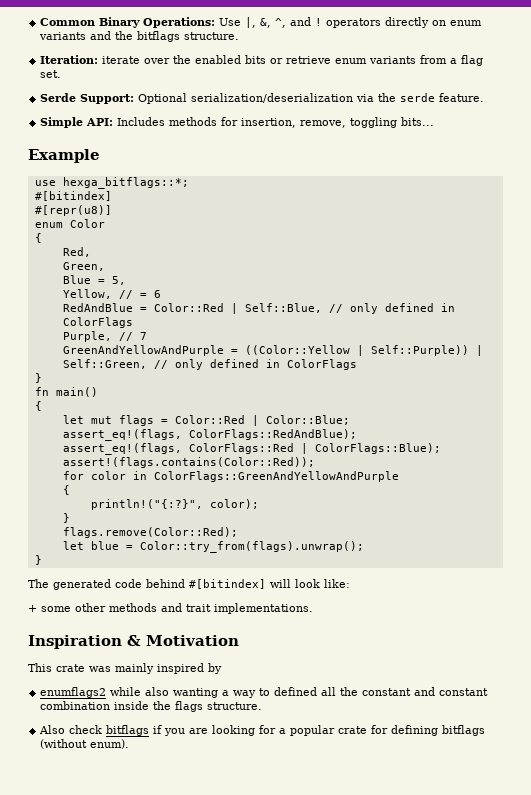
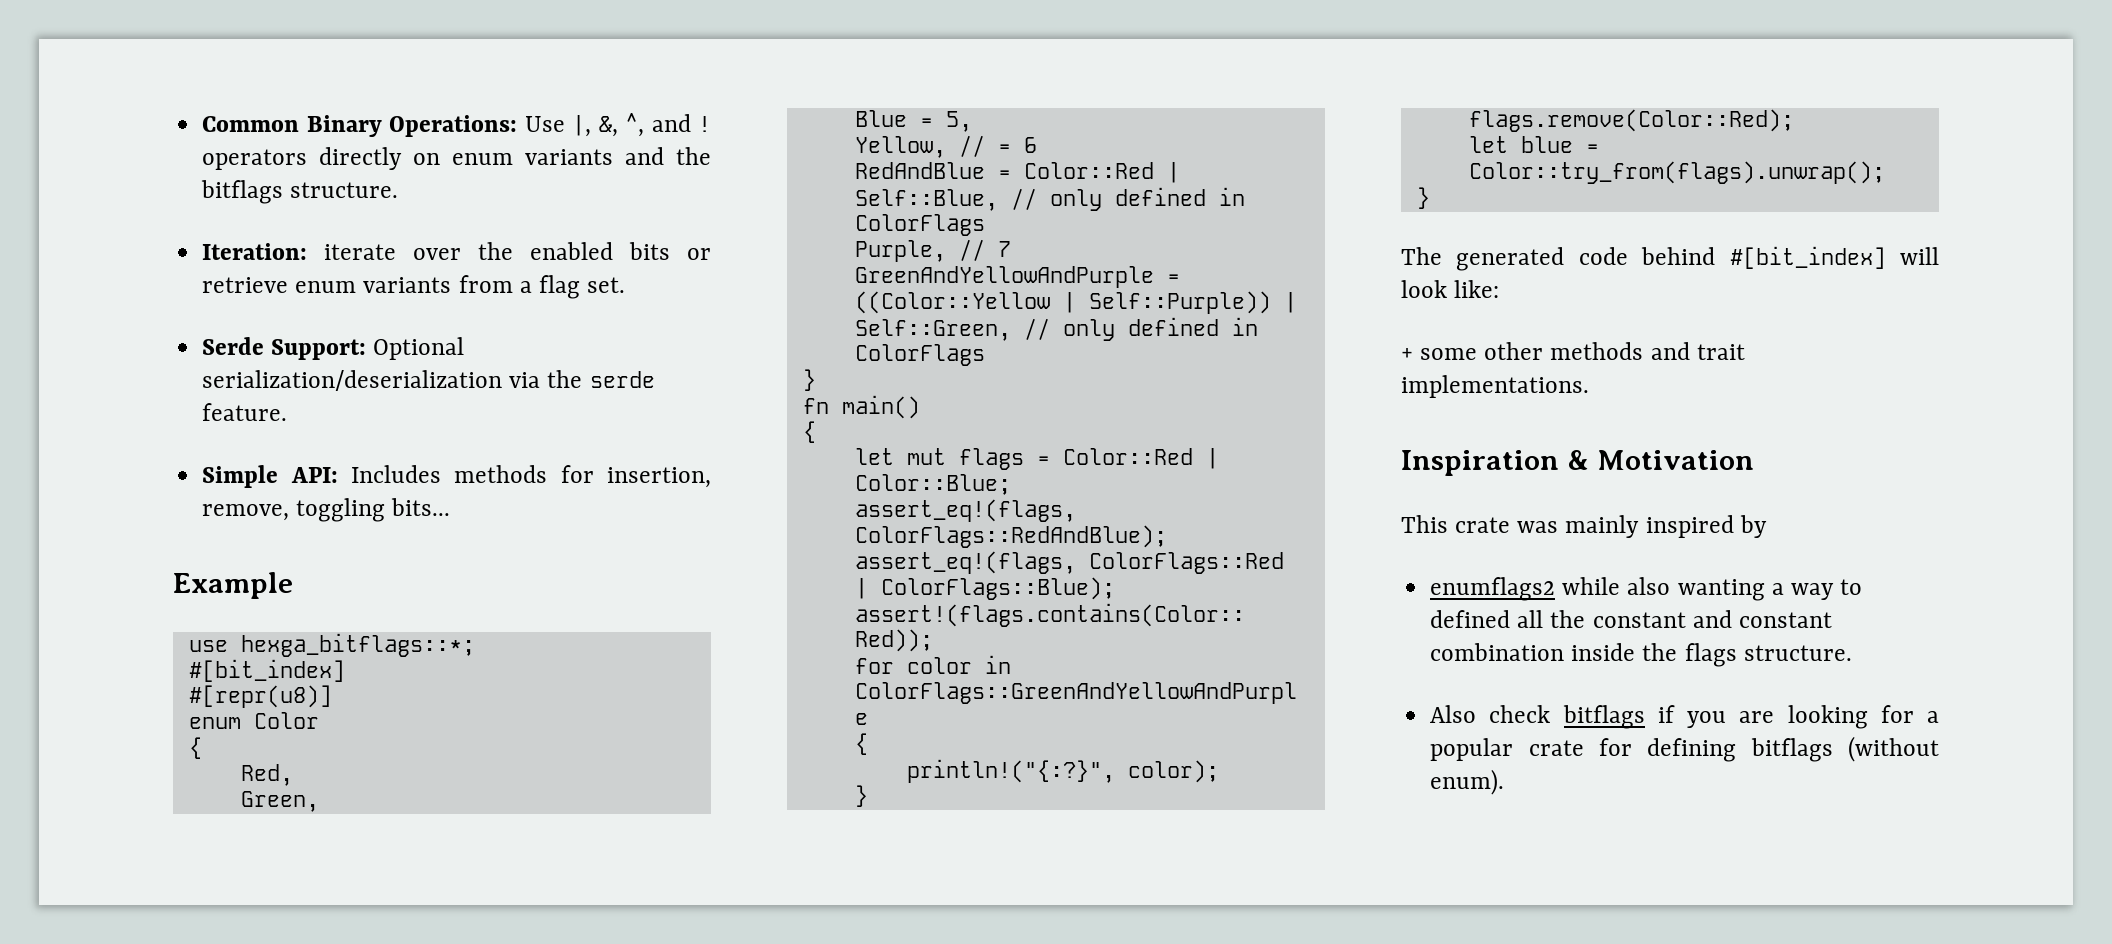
[34,191,112,201] #[bitindex] -> [188,659,345,682] #[bit_index]
[189,579,266,589] #[bitindex] -> [1729,246,1886,269] #[bit_index]

